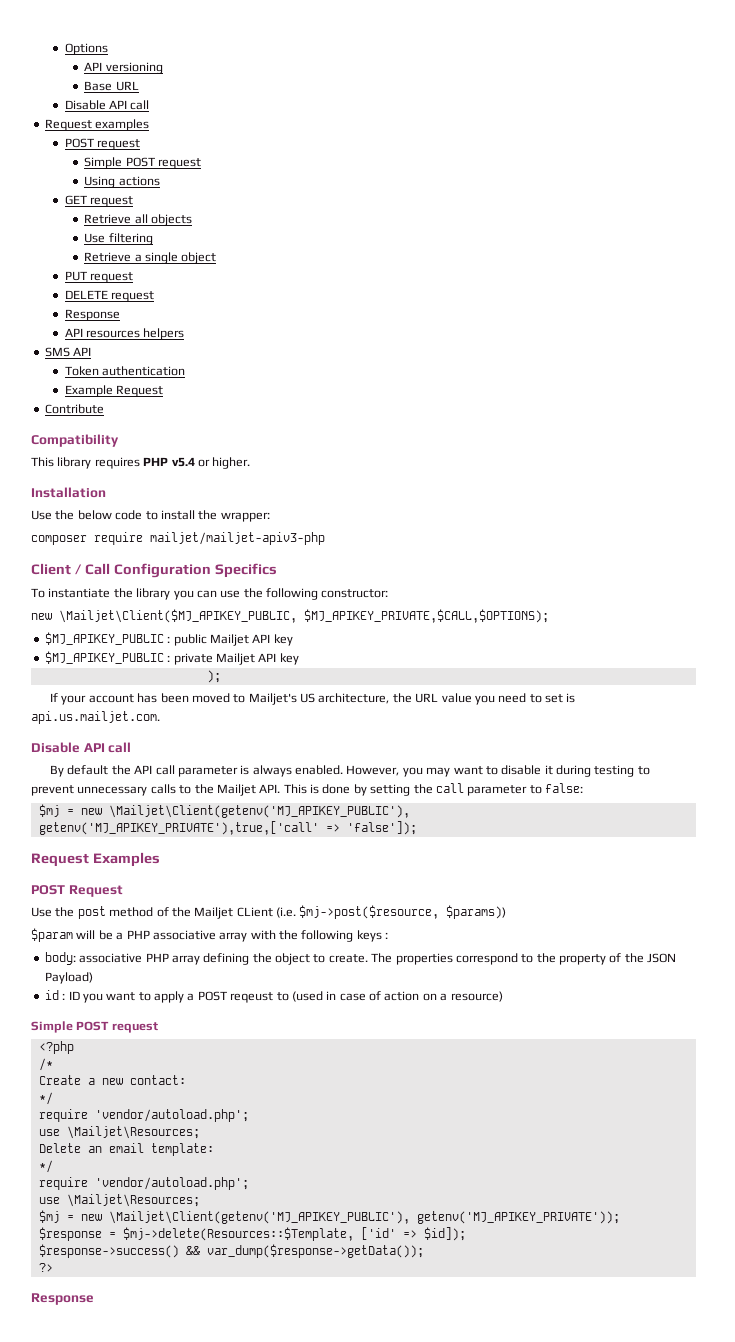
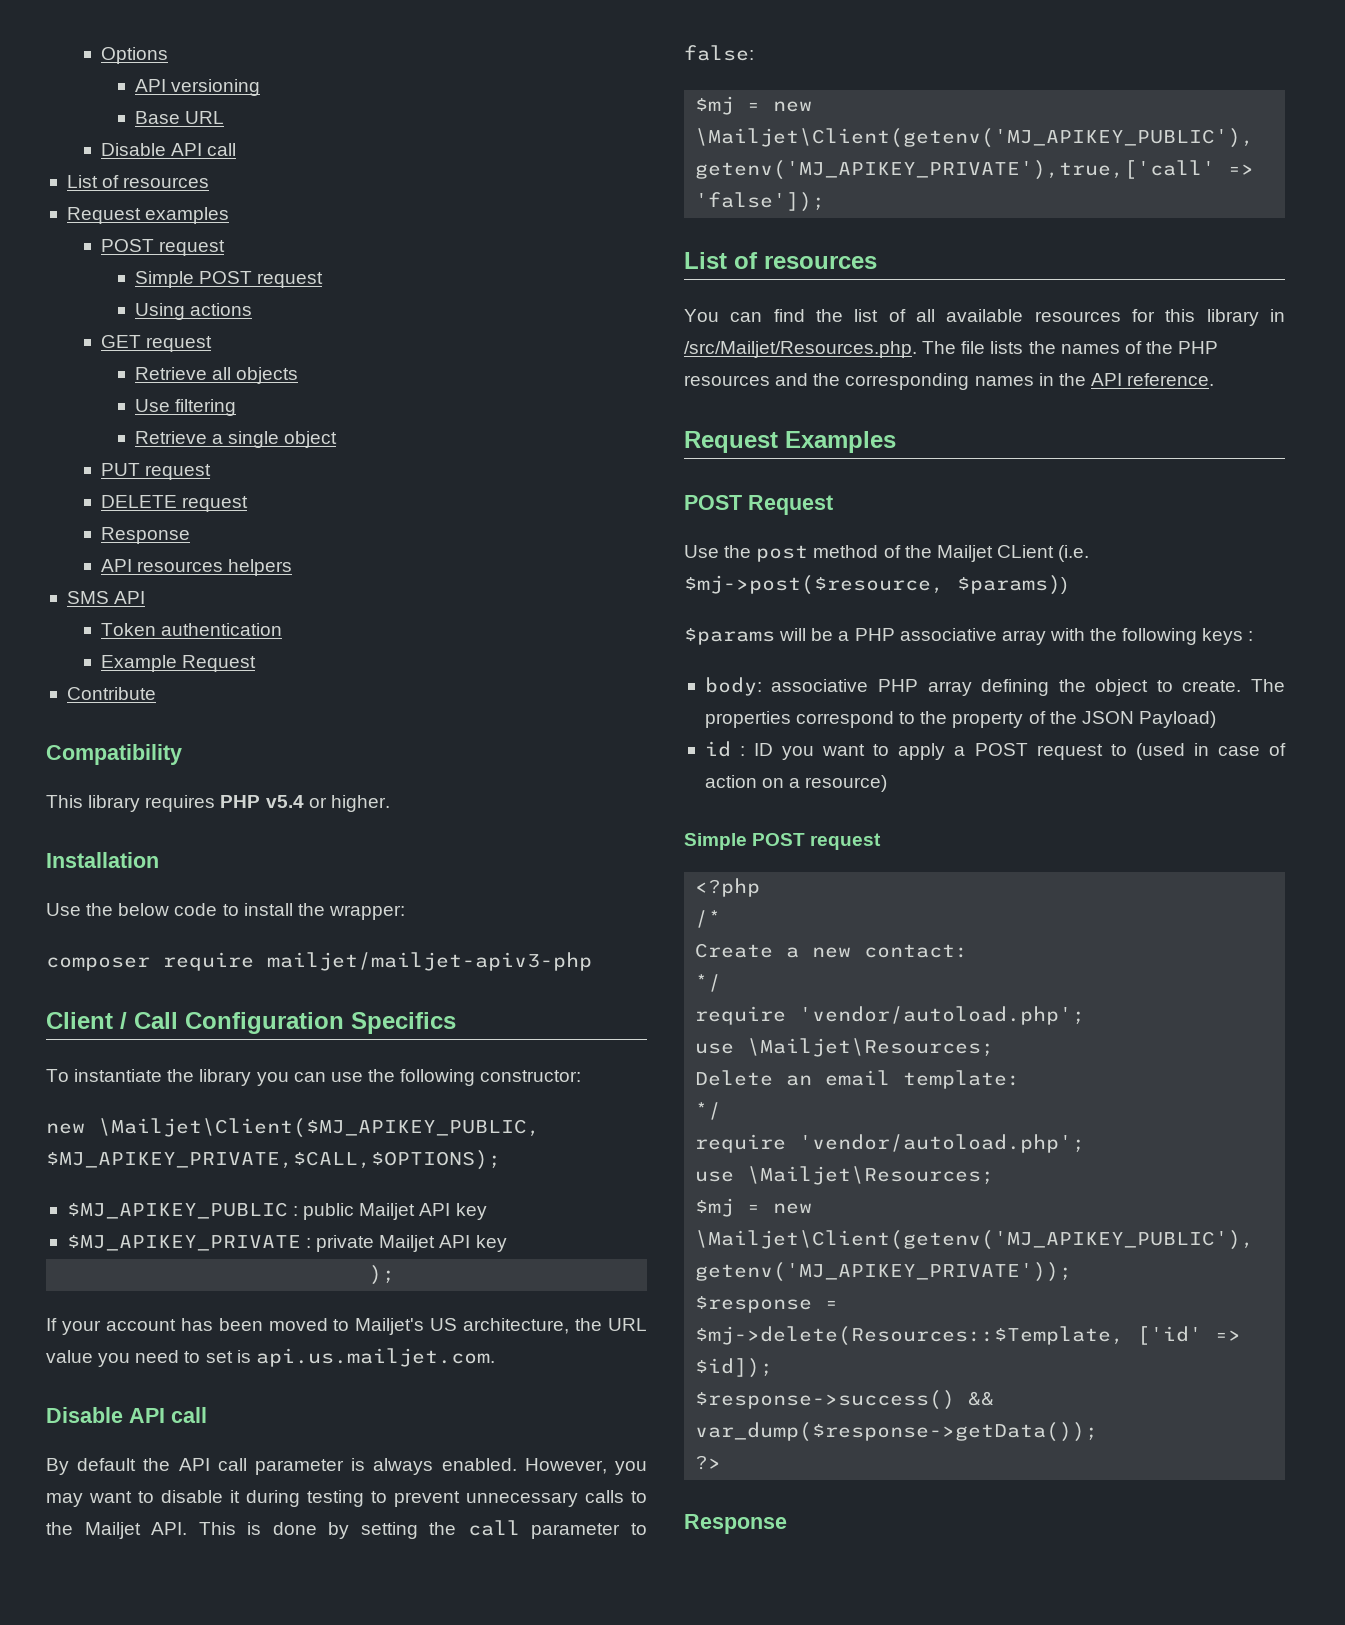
(150, 105) none -> [66,175,210,188] // List of resources
[44,651,164,664] $MJ_APIKEY_PUBLIC -> [66,1235,301,1251] $MJ_APIKEY_PRIVATE
(417, 828) none -> [684,252,877,269] [684,309,1285,326] [684,341,1219,358] [684,373,1215,390] // List of resources // You can find the list of all available resources for this library in /src/Mailjet/Resources.php. The file lists the names of the PHP resources and the corresponding names in the API reference.
[31,928,73,942] $param -> [684,628,775,645] $params
[230,992,274,1003] reqeust -> [1036,744,1103,760] request

